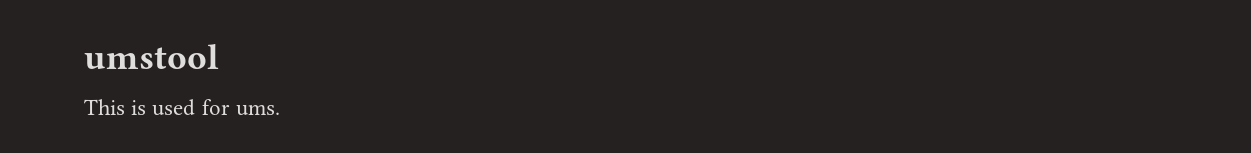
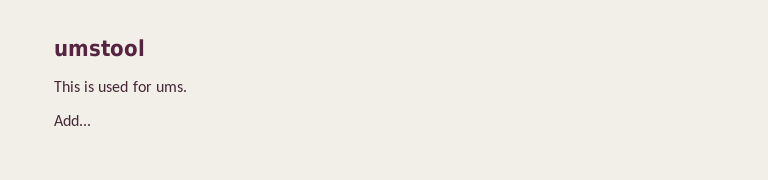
(280, 110) none -> [54,115,91,126] // Add...

